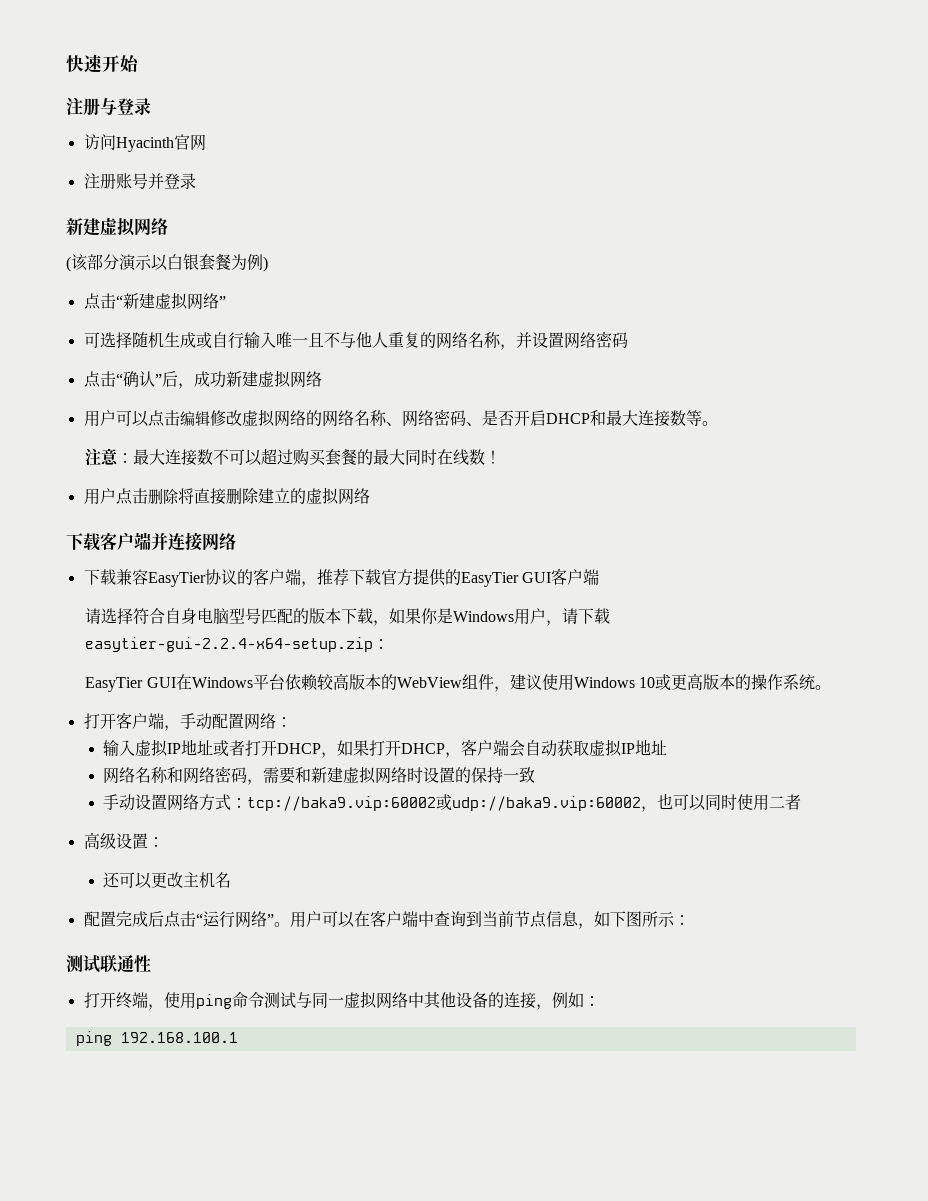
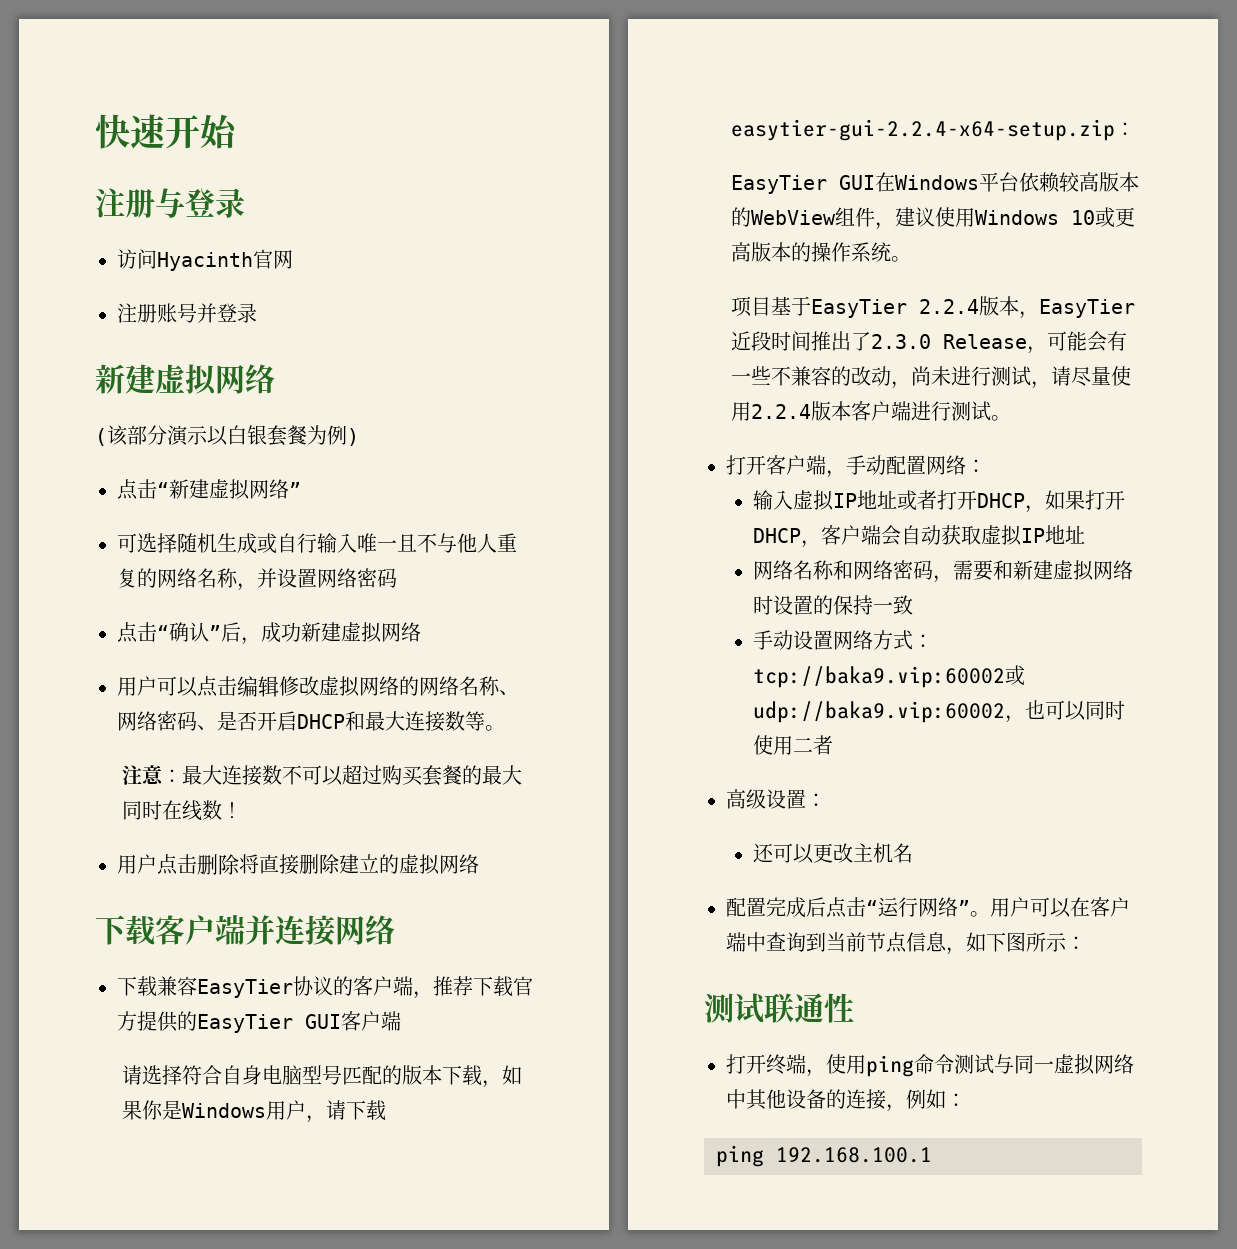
(832, 687) none -> [730,296,1135,319] [730,331,1127,354] [730,366,1131,389] [730,401,1011,421] // 项目基于EasyTier 2.2.4版本，EasyTier近段时间推出了2.3.0 Release，可能会有一些不兼容的改动，尚未进行测试，请尽量使用2.2.4版本客户端进行测试。

